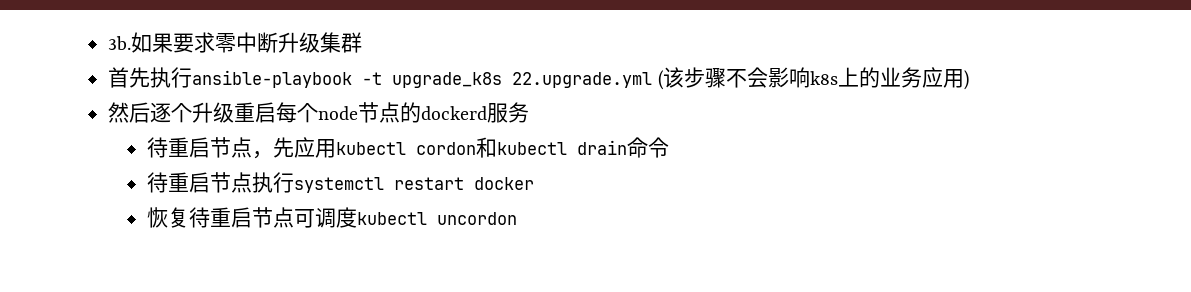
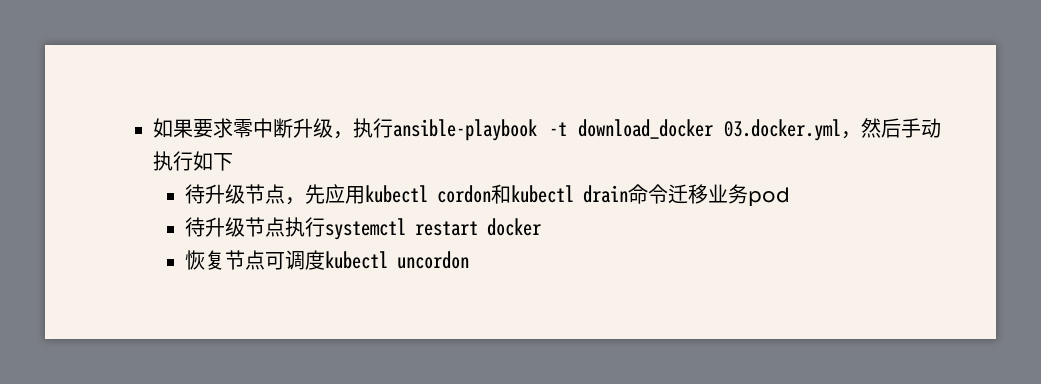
[108,36,132,50] 3b. -> (153, 128) none
[320,32,363,53] [108,67,151,88] 集群 // 首先 -> [333,131,354,139] ，
[392,67,969,90] [108,102,530,123] [146,137,210,158] upgrade_k8s 22.upgrade.yml (该步骤不会影响k8s上的业务应用) // 然后逐个升级重启每个node节点的dockerd服务 // 待重启 -> [577,118,941,141] [153,151,234,171] [184,184,245,204] download_docker 03.docker.yml，然后手动执行如下 // 待升级
[146,172,210,193] // 待重启 -> [667,184,790,207] [184,217,245,237] 迁移业务pod // 待升级
[188,207,252,228] 待重启 -> (225, 260) none

